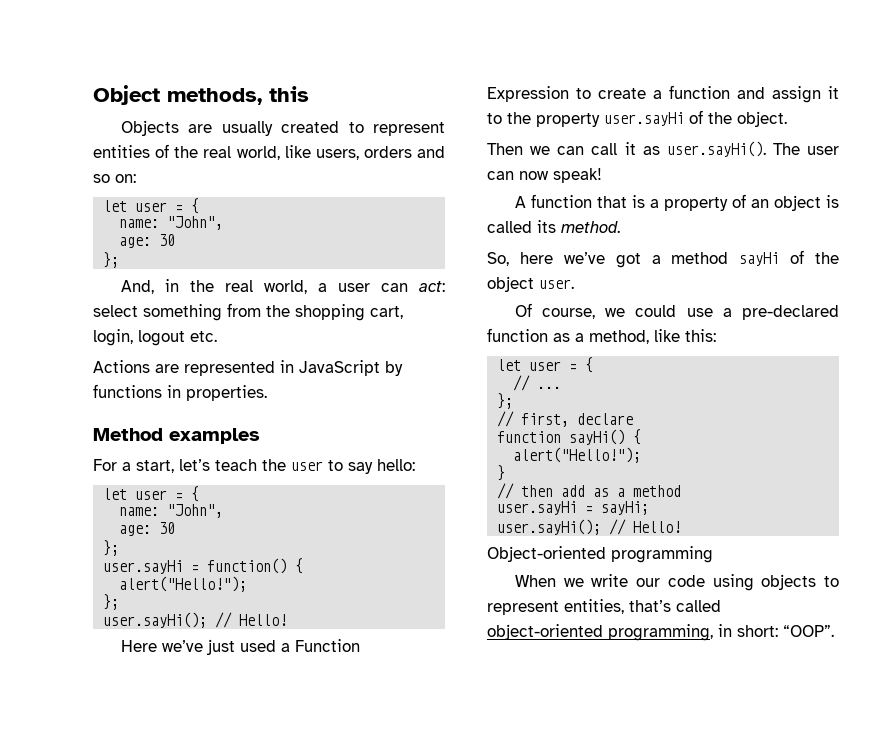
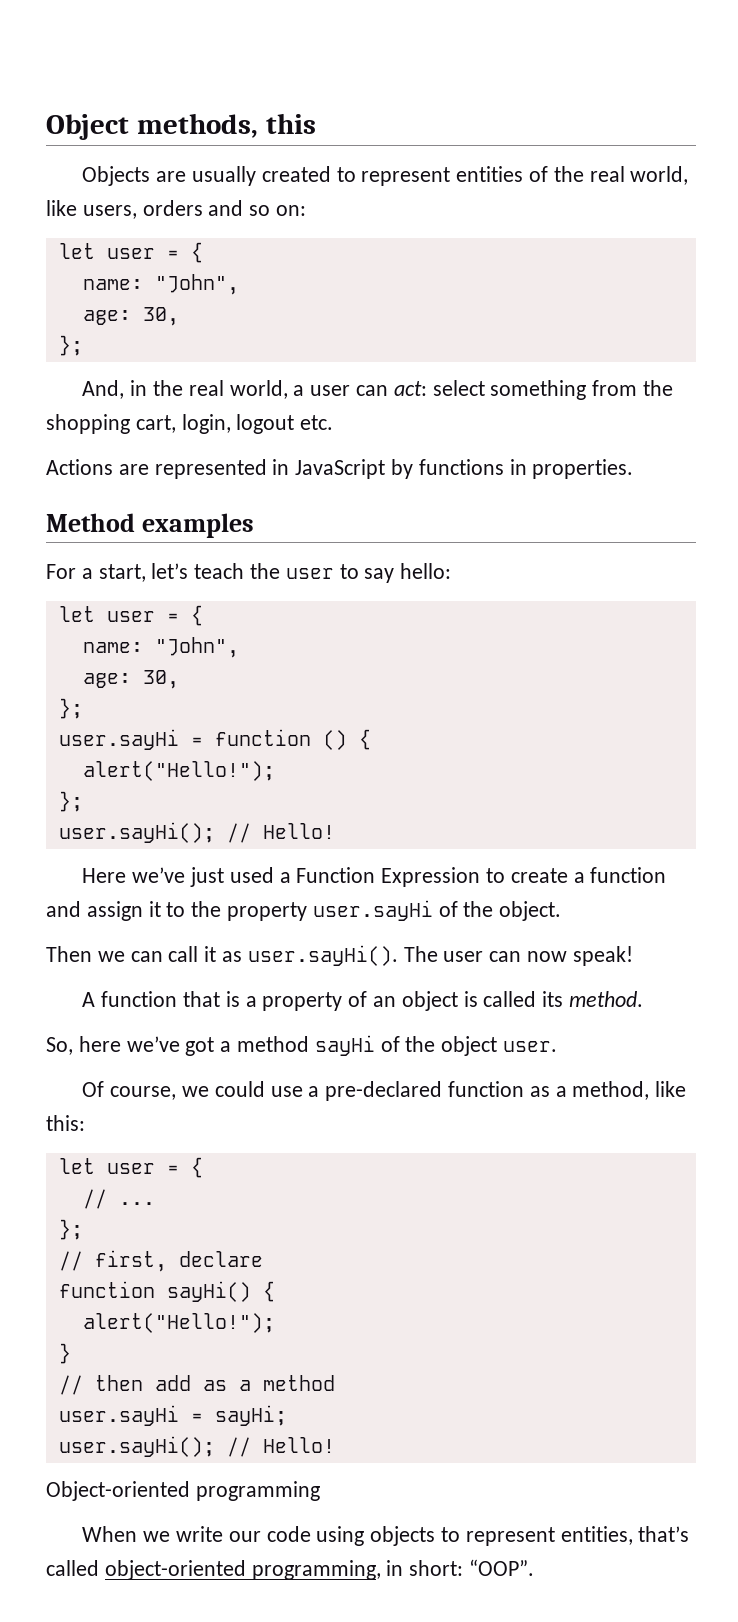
[159,234,176,246] 30 -> [142,307,179,326] 30,
[159,522,176,534] 30 -> [142,670,179,689] 30,
[207,558,288,574] function() -> [214,729,347,750] function ()

